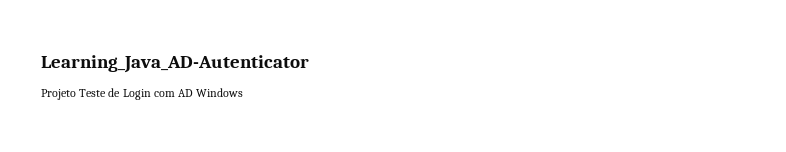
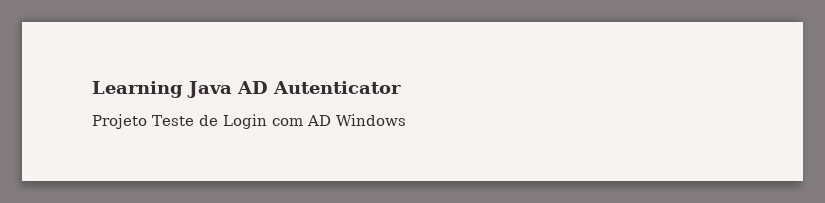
[41,55,309,73] Learning_Java_AD-Autenticator -> [92,81,401,98] Learning Java AD Autenticator

